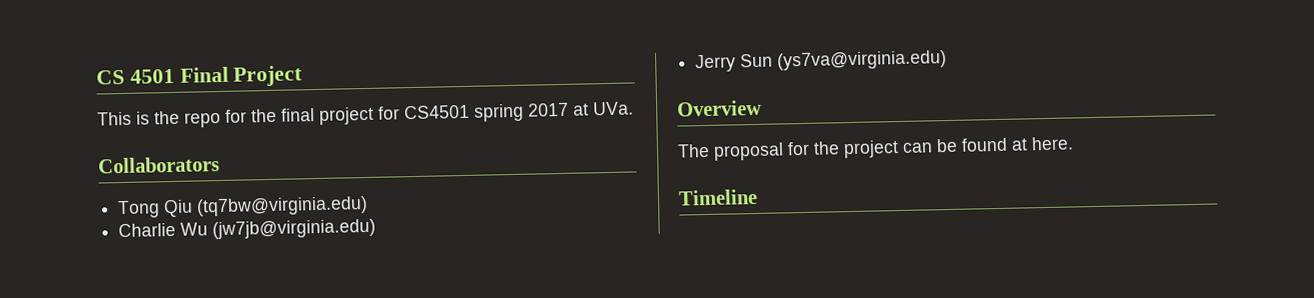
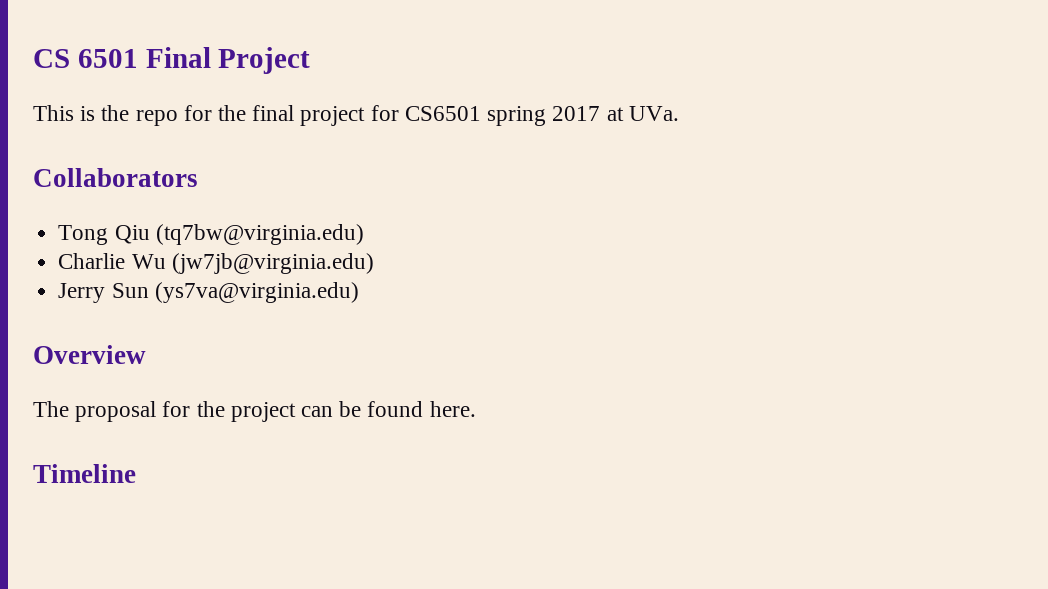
[129,68,175,84] 4501 -> [77,49,138,68] 6501
[404,104,470,120] CS4501 -> [404,106,481,121] CS6501
[1011,138,1028,151] at -> (424, 409) none

